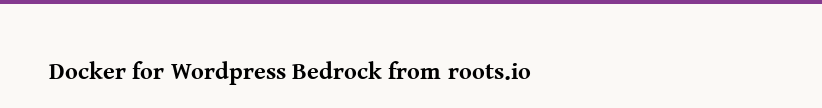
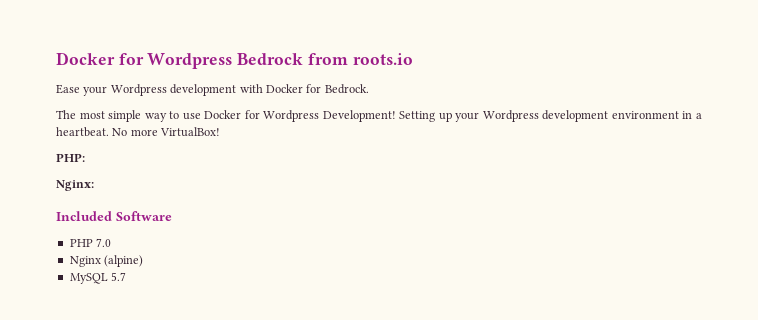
(531, 71) none -> [56,84,369,96] [56,110,702,122] [56,127,221,137] [56,153,85,162] [56,180,94,191] [56,211,172,221] [69,238,112,247] [69,255,144,267] [69,272,127,284] // Ease your Wordpress development with Docker for Bedrock. // The most simple way to use Docker for Wordpress Development! Setting up your Wordpress development environment in a heartbeat. No more VirtualBox! // PHP: // Nginx: // Included Software // PHP 7.0 // Nginx (alpine) // MySQL 5.7

